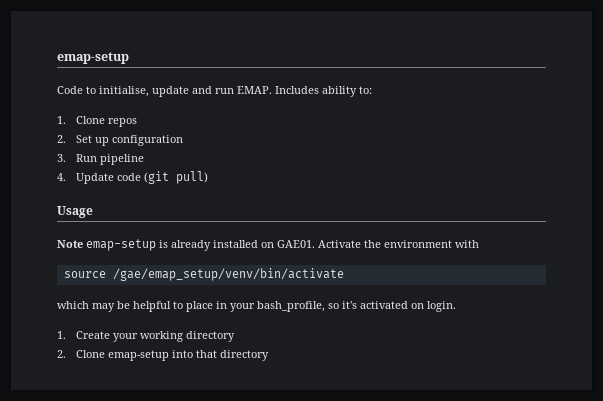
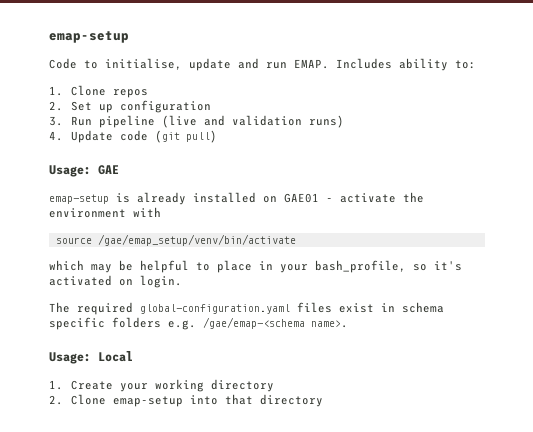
(145, 159) none -> [161,115,344,128] (live and validation runs)
[57,206,93,218] [57,240,83,248] Usage // Note -> [49,165,119,177] Usage: GAE //
[277,240,361,248] GAE01. Activate -> [284,193,396,203] GAE01 - activate
(456, 306) none -> [49,302,444,315] [49,317,348,330] [49,351,133,364] // The required global-configuration.yaml files exist in schema specific folders e.g. /gae/emap-<schema name>. // Usage: Local

